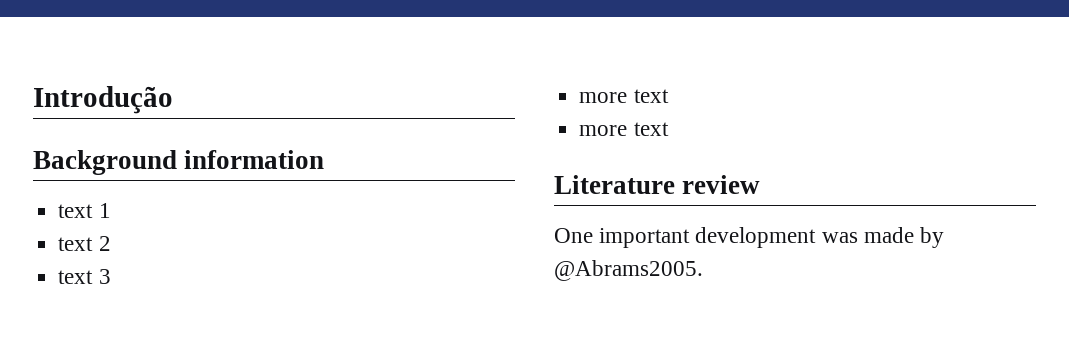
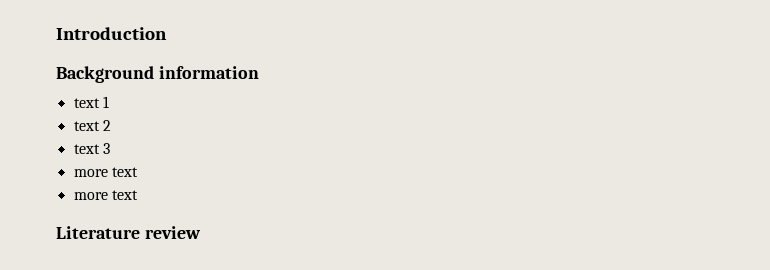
[33,86,173,114] Introdução -> [56,27,167,40] Introduction
[554,227,945,248] [554,260,703,281] // One important development was made by @Abrams2005. -> (201, 232) none

